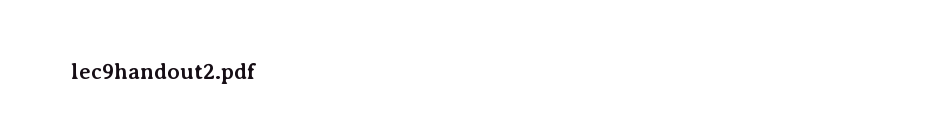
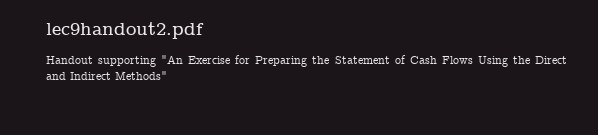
(256, 73) none -> [46,55,568,67] [46,71,167,80] // Handout supporting "An Exercise for Preparing the Statement of Cash Flows Using the Direct and Indirect Methods"

